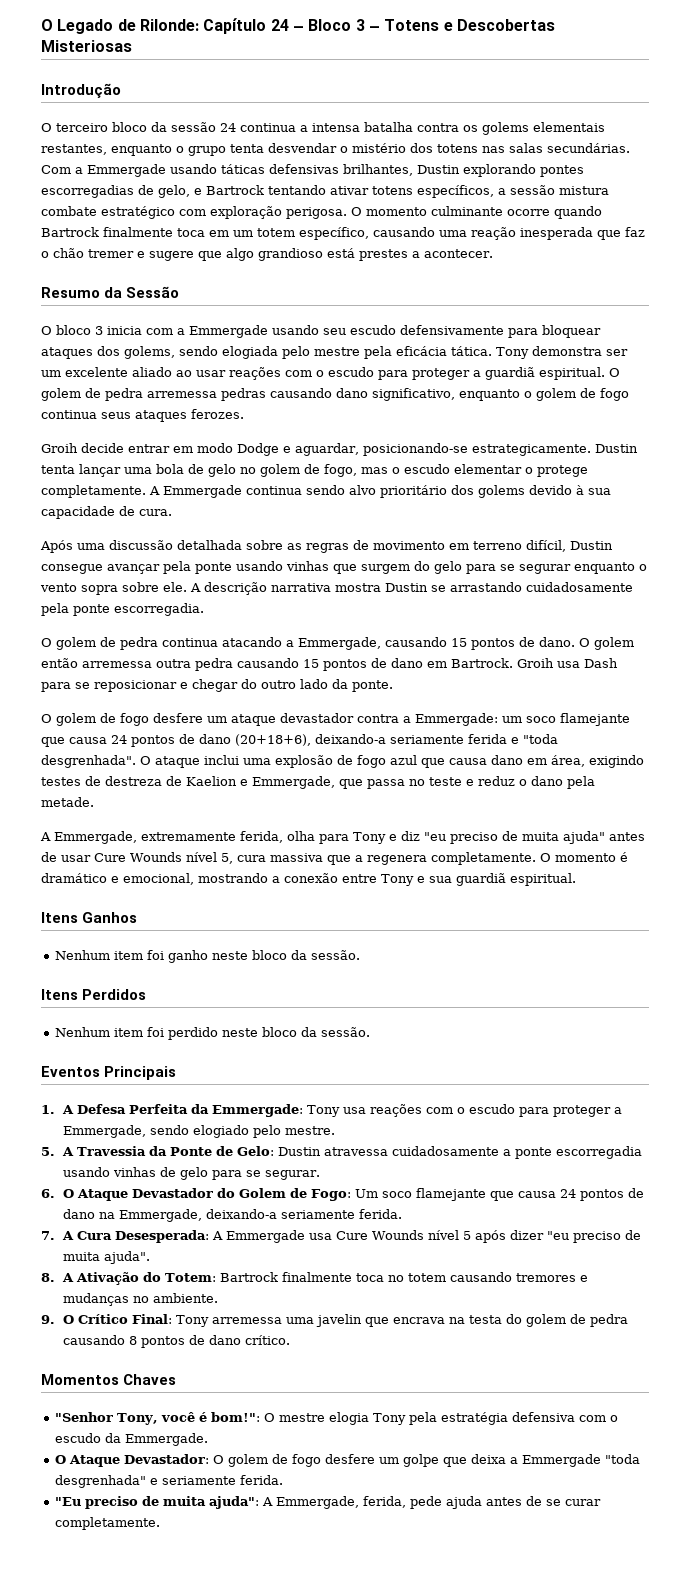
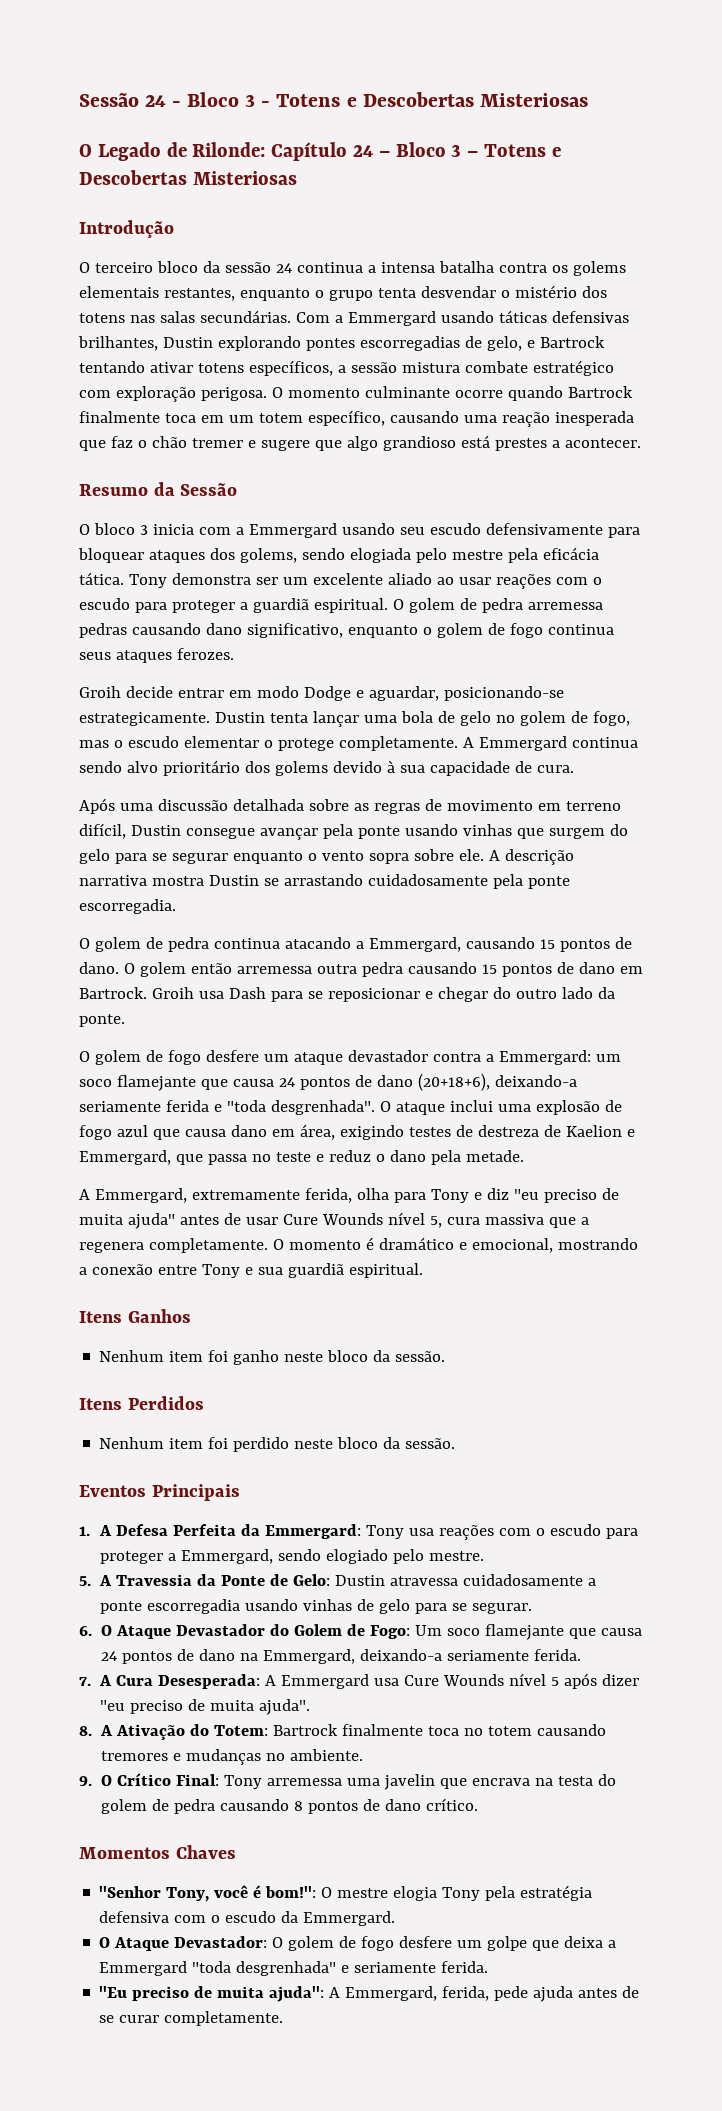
(41, 25) none -> [79,92,588,107] Sessão 24 - Bloco 3 - Totens e Descobertas Misteriosas //
[87,164,166,177] Emmergade -> [347,311,436,326] Emmergard
[189,325,268,338] Emmergade -> [248,523,337,538] Emmergard
[163,485,242,498] Emmergade -> [478,736,567,751] Emmergard
[298,637,381,650] Emmergade, -> [368,937,461,952] Emmergard,
[415,713,498,726] Emmergade: -> [498,1050,591,1065] Emmergard:
[252,776,335,789] Emmergade, -> [79,1150,171,1165] Emmergard,
[54,831,137,844] Emmergade, -> [94,1188,187,1203] Emmergard,
[211,1104,303,1117] Emmergade: -> [265,1524,362,1539] Emmergard:
[62,1125,146,1138] Emmergade, -> [181,1549,274,1564] Emmergard,
[118,1209,202,1222] Emmergade, -> [263,1649,356,1664] Emmergard,
[225,1230,305,1243] Emmergade -> [281,1674,370,1689] Emmergard
[124,1433,208,1446] Emmergade. -> [303,1911,396,1926] Emmergard.
[521,1454,601,1467] Emmergade -> [99,1961,188,1976] Emmergard
[275,1496,359,1509] Emmergade, -> [345,1986,438,2001] Emmergard,

